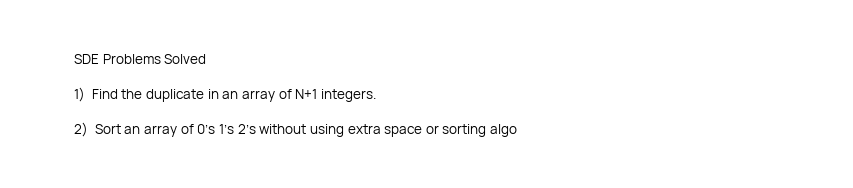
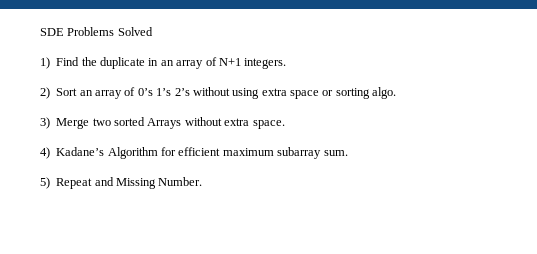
[490,124,518,137] algo -> [372,87,397,99] [40,117,285,129] [40,147,348,159] [40,177,203,189] algo. // 3) Merge two sorted Arrays without extra space. // 4) Kadane’s Algorithm for efficient maximum subarray sum. // 5) Repeat and Missing Number.

